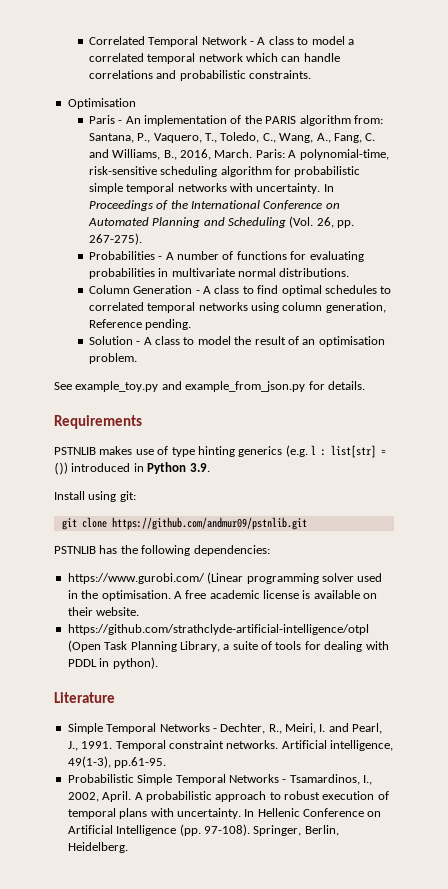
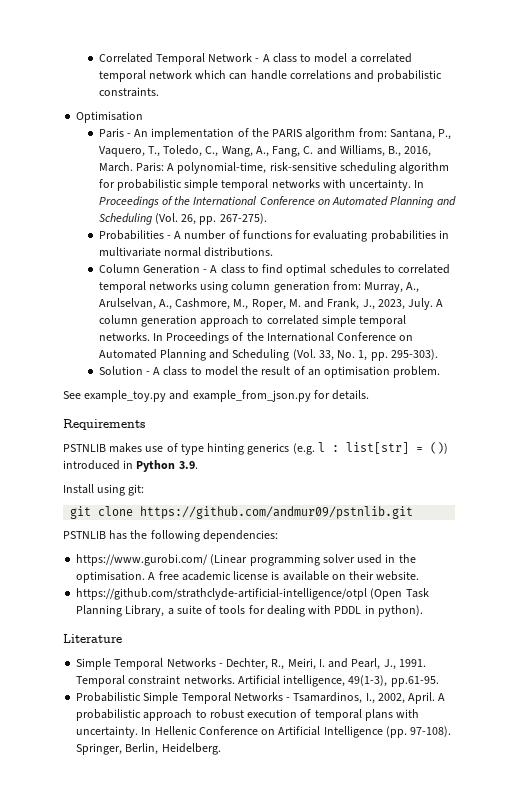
[325,302,386,313] [88,319,192,330] generation, Reference pending. -> [273,281,420,293] [98,298,444,310] [98,315,407,327] [98,332,414,344] [98,349,438,361] generation from: Murray, A., Arulselvan, A., Cashmore, M., Roper, M. and Frank, J., 2023, July. A column generation approach to correlated simple temporal networks. In Proceedings of the International Conference on Automated Planning and Scheduling (Vol. 33, No. 1, pp. 295-303).

